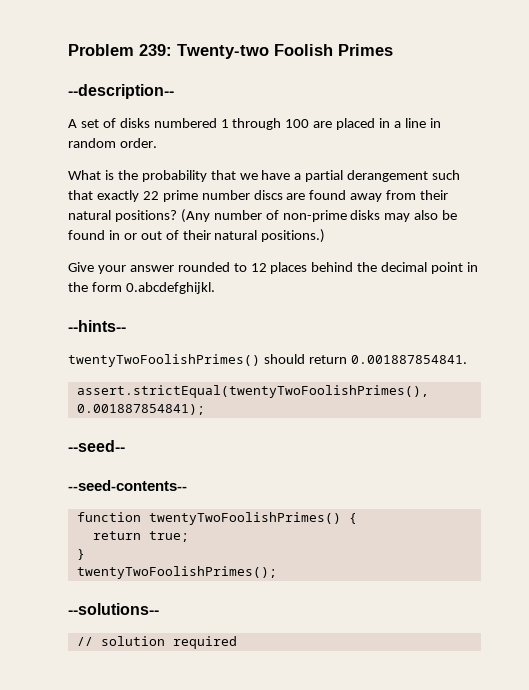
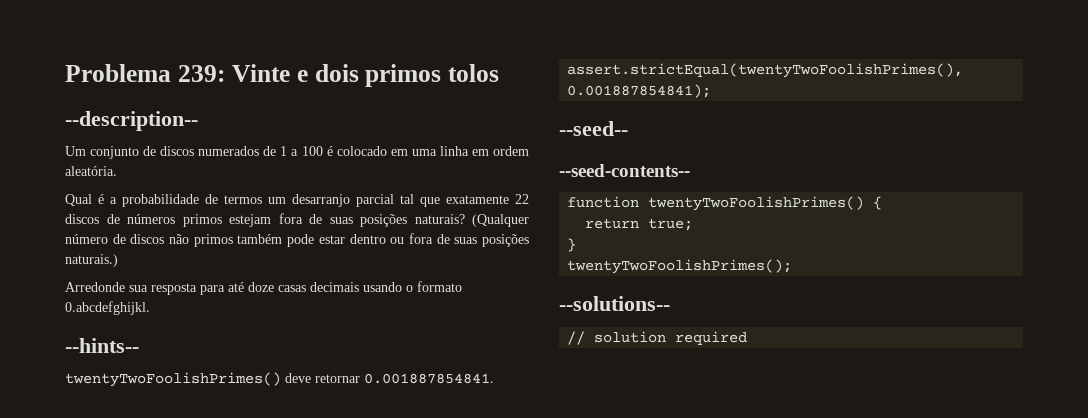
[68,44,393,59] [68,84,174,99] [68,118,441,130] [68,138,157,148] [68,170,461,182] [68,190,449,202] [68,209,458,223] [68,229,326,243] [68,262,479,274] [68,282,122,292] Problem 239: Twenty-two Foolish Primes // --description-- // A set of disks numbered 1 through 100 are placed in a line in random order. // What is the probability that we have a partial derangement such that exactly 22 prime number discs are found away from their natural positions? (Any number of non-prime disks may also be found in or out of their natural positions.) // Give your answer rounded to 12 places behind the decimal point in the form -> [65,64,500,87] [65,111,198,131] [65,146,529,159] [65,166,117,176] [65,194,529,207] [65,213,529,227] [65,233,529,247] [65,254,118,267] [65,281,462,295] Problema 239: Vinte e dois primos tolos // --description-- // Um conjunto de discos numerados de 1 a 100 é colocado em uma linha em ordem aleatória. // Qual é a probabilidade de termos um desarranjo parcial tal que exatamente 22 discos de números primos estejam fora de suas posições naturais? (Qualquer número de discos não primos também pode estar dentro ou fora de suas posições naturais.) // Arredonde sua resposta para até doze casas decimais usando o formato
[263,354,347,364] should return -> [285,373,360,383] deve retornar

